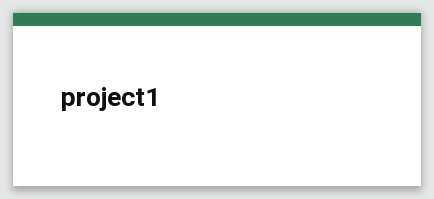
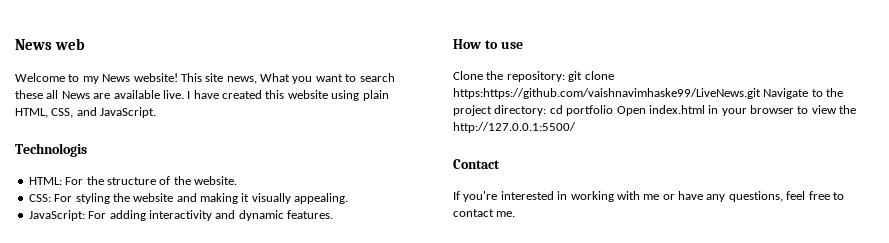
[61,87,160,111] project1 -> [15,38,86,50] [15,73,395,84] [15,90,389,101] [15,107,157,118] [15,143,87,157] [28,176,237,185] [28,193,349,204] [28,210,333,221] [453,39,523,49] [453,71,614,82] [453,88,844,99] [453,105,857,116] [453,122,576,133] [453,159,500,169] [453,191,844,202] [453,209,516,217] News web // Welcome to my News website! This site news, What you want to search these all News are available live. I have created this website using plain HTML, CSS, and JavaScript. // Technologis // HTML: For the structure of the website. // CSS: For styling the website and making it visually appealing. // JavaScript: For adding interactivity and dynamic features. // How to use // Clone the repository: git clone https:https://github.com/vaishnavimhaske99/LiveNews.git Navigate to the project directory: cd portfolio Open index.html in your browser to view the http://127.0.0.1:5500/ // Contact // If you're interested in working with me or have any questions, feel free to contact me.

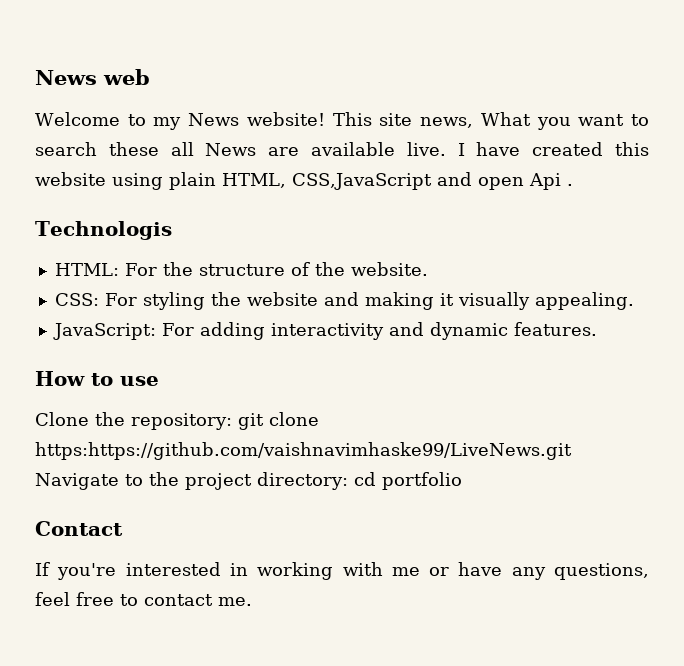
[51,107,157,118] CSS, and JavaScript. -> [292,172,573,190] CSS,JavaScript and open Api .
[616,105,857,116] [453,122,576,133] Open index.html in your browser to view the http://127.0.0.1:5500/ -> (462, 481) none

